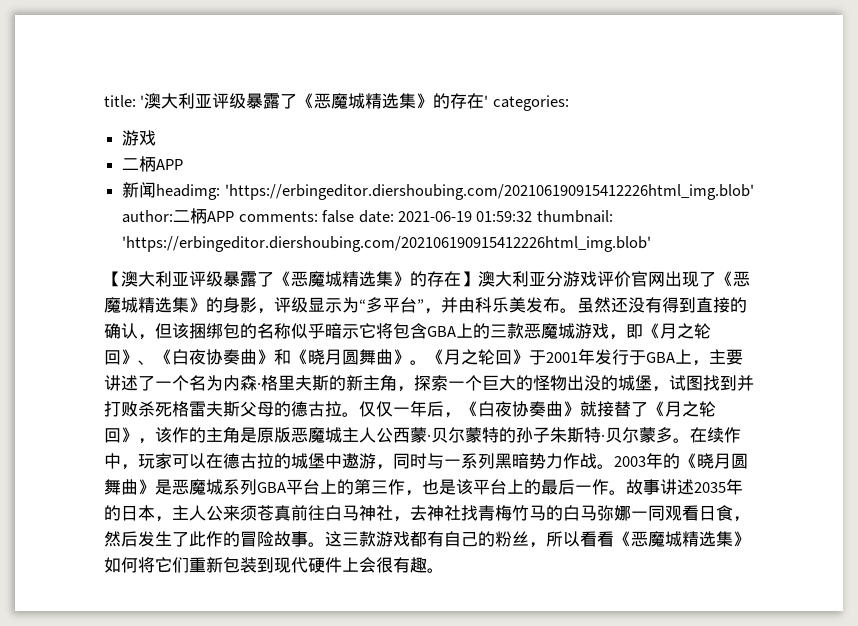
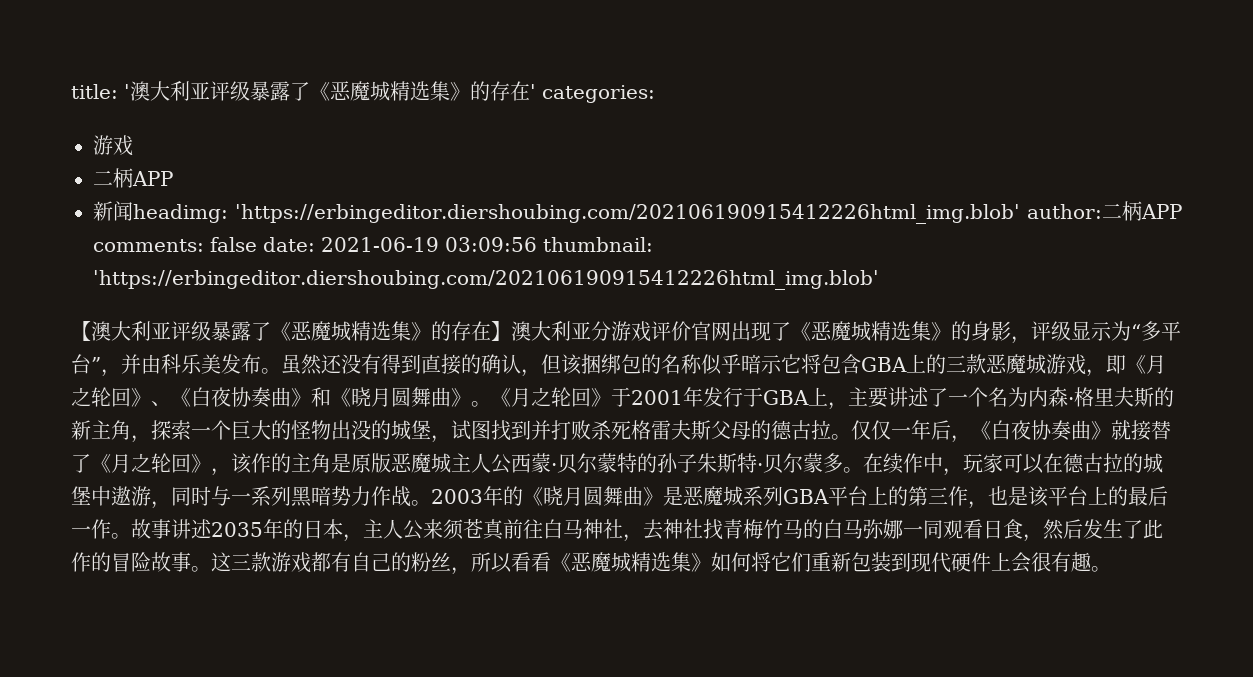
[476,211,533,222] 01:59:32 -> [445,237,537,252] 03:09:56

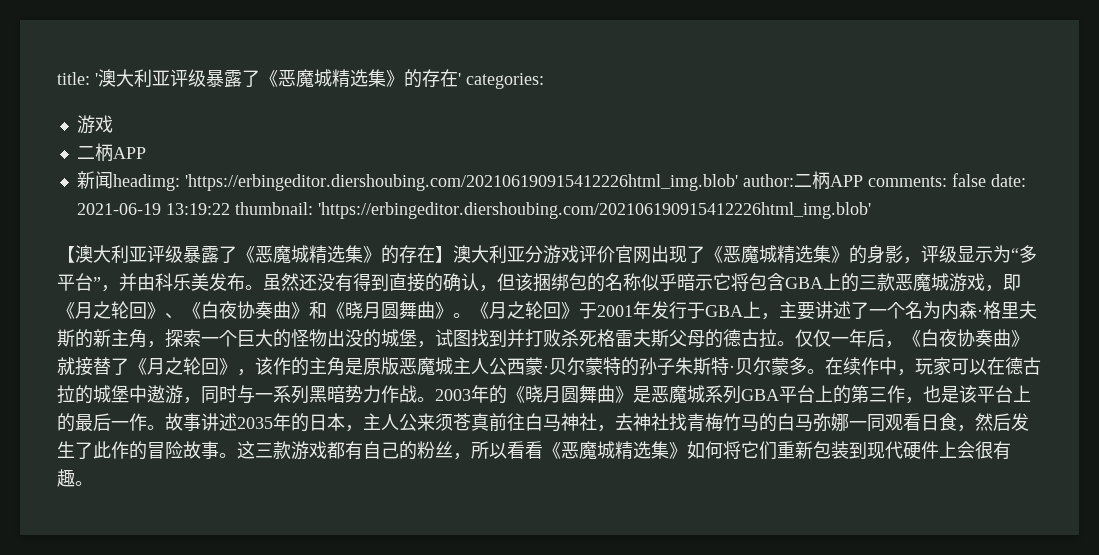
[445,237,537,252] 03:09:56 -> [165,203,230,215] 13:19:22

